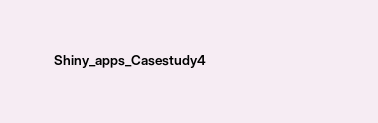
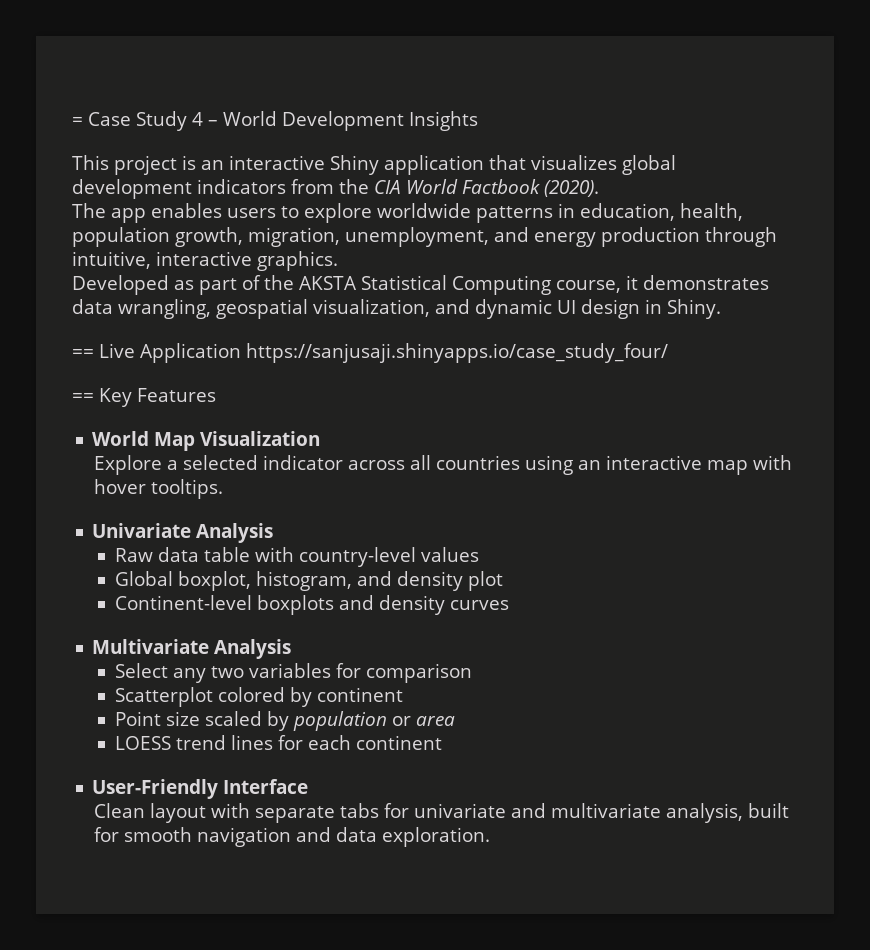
[54,55,206,68] Shiny_apps_Casestudy4 -> [72,111,478,131] [72,155,676,175] [72,179,599,199] [72,203,743,223] [72,227,777,247] [72,251,338,271] [72,275,769,295] [72,299,721,319] [72,343,668,363] [72,388,216,407] [92,431,321,451] [94,455,793,475] [94,479,224,499] [92,523,274,543] [114,547,479,567] [114,571,503,591] [114,595,509,615] [92,639,292,659] [114,663,472,683] [114,687,403,707] [114,711,455,731] [114,735,442,750] [92,779,309,799] [94,803,790,823] [94,827,491,847] = Case Study 4 – World Development Insights // This project is an interactive Shiny application that visualizes global development indicators from the CIA World Factbook (2020). // The app enables users to explore worldwide patterns in education, health, population growth, migration, unemployment, and energy production through intuitive, interactive graphics. // Developed as part of the AKSTA Statistical Computing course, it demonstrates data wrangling, geospatial visualization, and dynamic UI design in Shiny. // == Live Application https://sanjusaji.shinyapps.io/case_study_four/ // == Key Features // World Map Visualization // Explore a selected indicator across all countries using an interactive map with hover tooltips. // Univariate Analysis // Raw data table with country-level values // Global boxplot, histogram, and density plot // Continent-level boxplots and density curves // Multivariate Analysis // Select any two variables for comparison // Scatterplot colored by continent // Point size scaled by population or area // LOESS trend lines for each continent // User-Friendly Interface // Clean layout with separate tabs for univariate and multivariate analysis, built for smooth navigation and data exploration.

